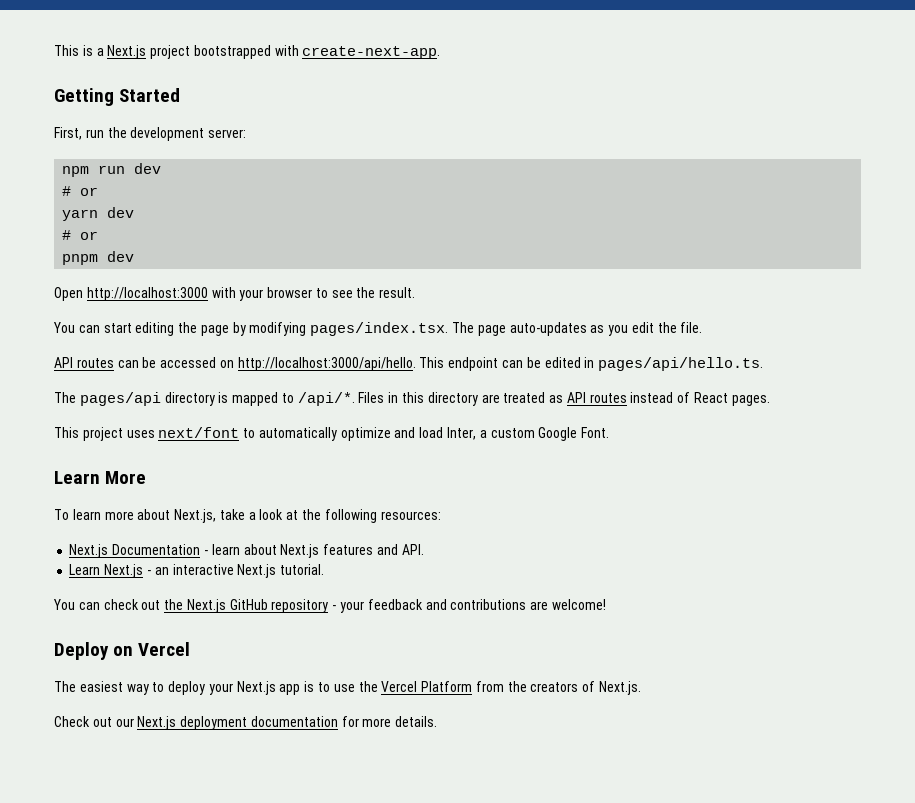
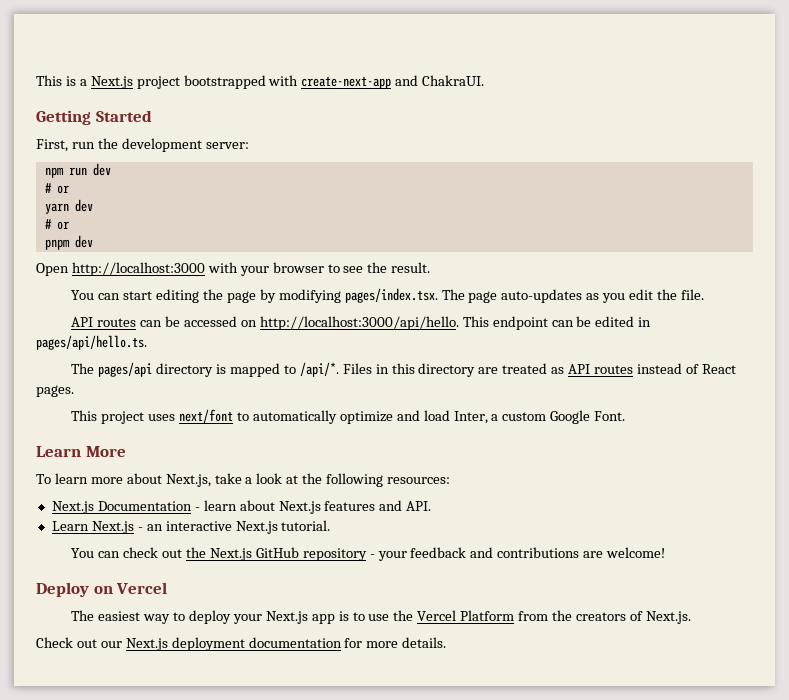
[302,46,441,59] create-next-app. -> [301,75,485,89] create-next-app and ChakraUI.

